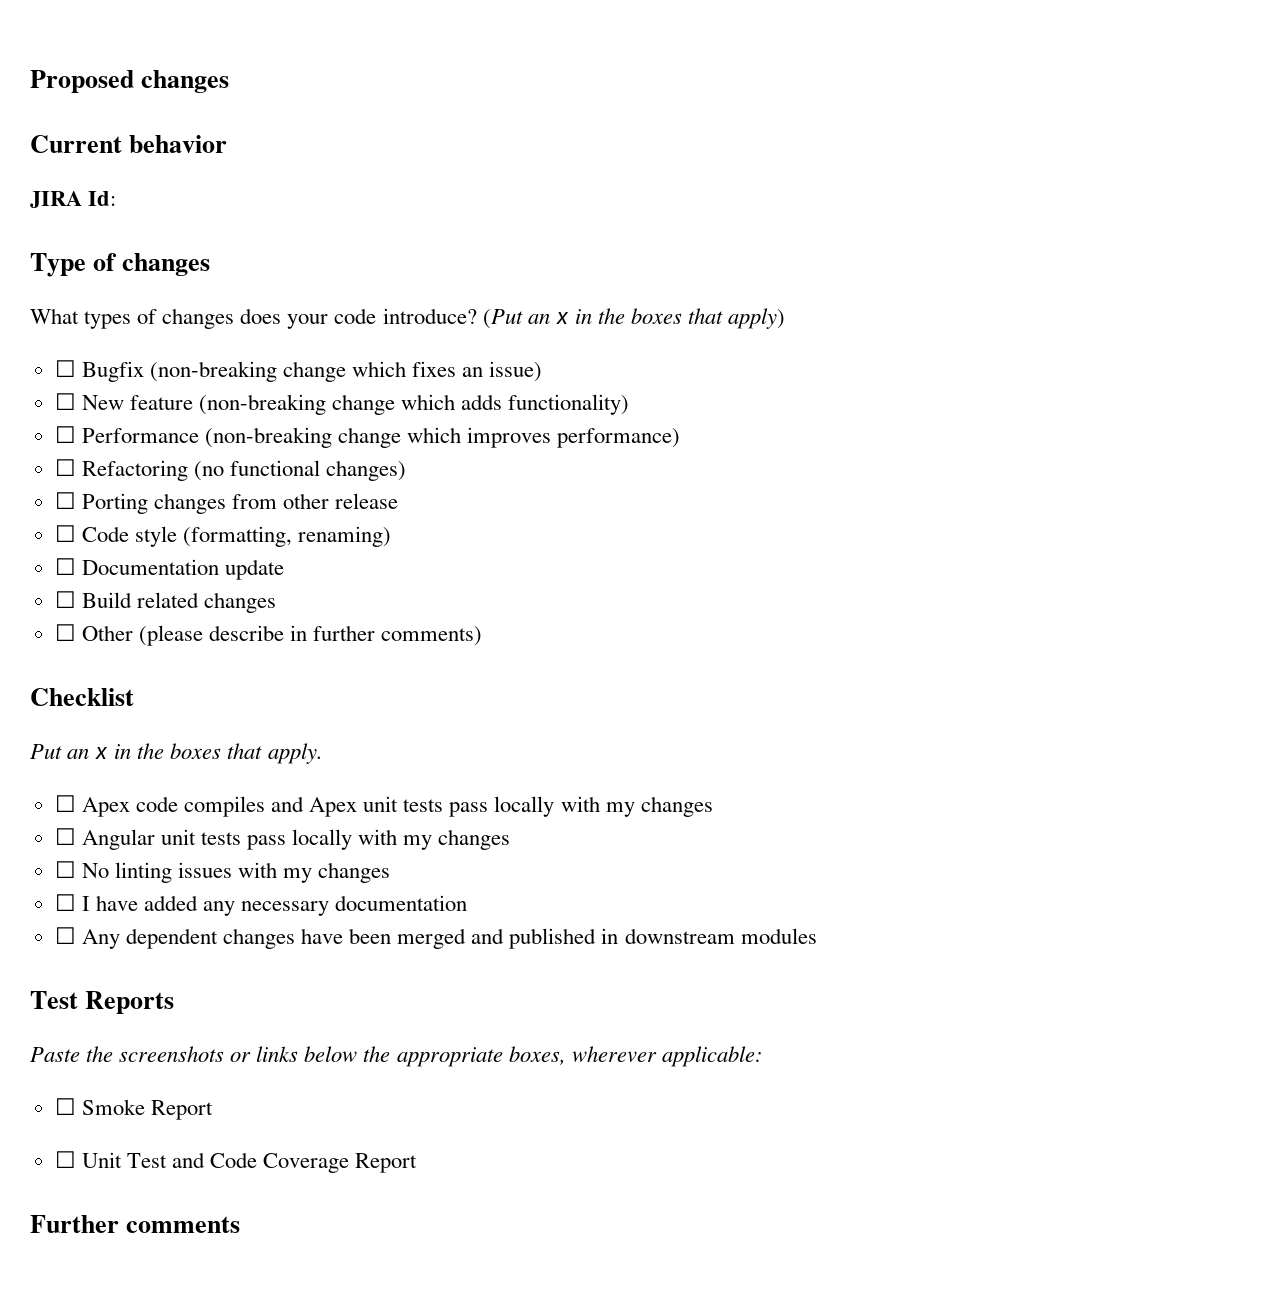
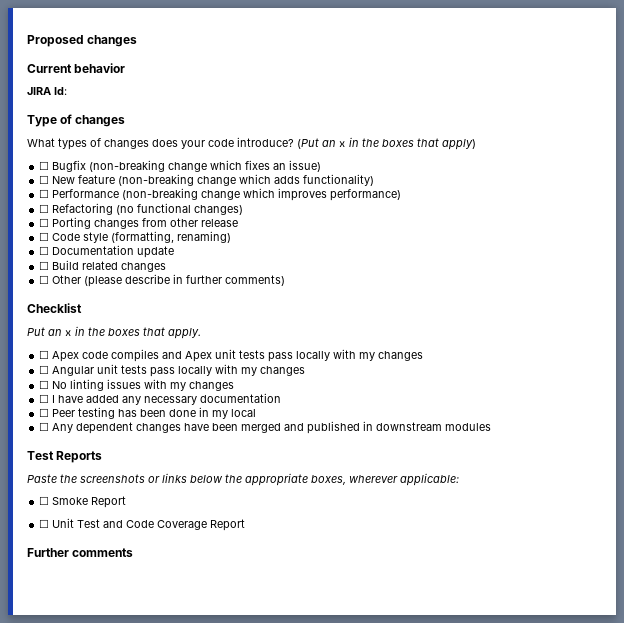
(468, 903) none -> [39,407,257,419] // ☐ Peer testing has been done in my local

